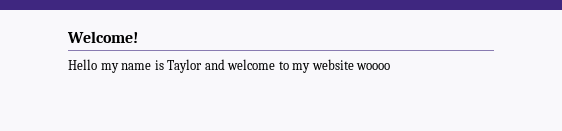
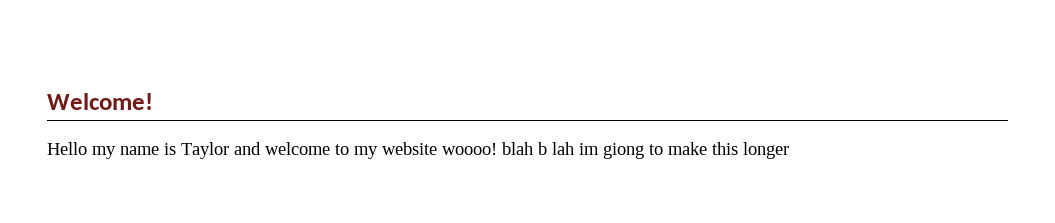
[356,63,391,70] woooo -> [442,142,789,159] woooo! blah b lah im giong to make this longer

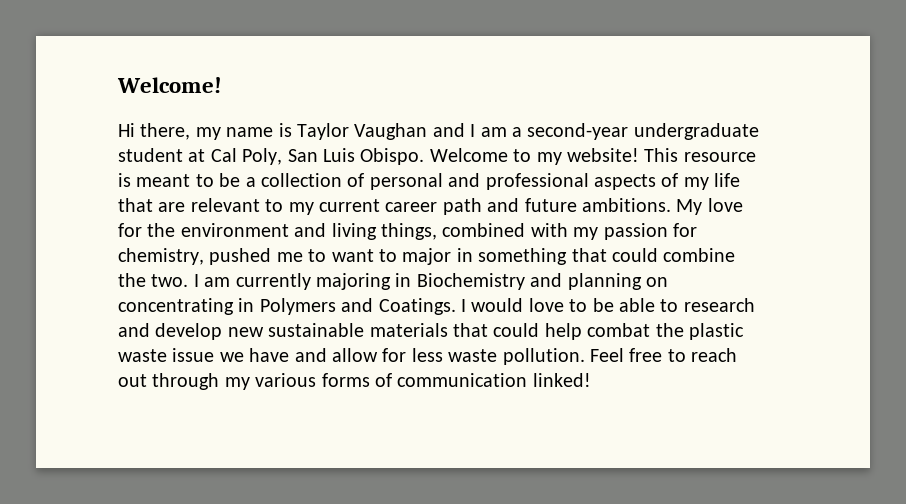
[47,142,87,155] Hello -> [118,123,191,140] Hi there,
[234,142,789,159] and welcome to my website woooo! blah b lah im giong to make this longer -> [354,123,759,140] [118,148,756,165] [118,173,741,190] [118,198,743,215] [118,223,697,240] [118,248,736,265] [118,273,668,290] [118,298,755,315] [118,323,744,340] [118,348,738,365] [118,373,591,390] Vaughan and I am a second-year undergraduate student at Cal Poly, San Luis Obispo. Welcome to my website! This resource is meant to be a collection of personal and professional aspects of my life that are relevant to my current career path and future ambitions. My love for the environment and living things, combined with my passion for chemistry, pushed me to want to major in something that could combine the two. I am currently majoring in Biochemistry and planning on concentrating in Polymers and Coatings. I would love to be able to research and develop new sustainable materials that could help combat the plastic waste issue we have and allow for less waste pollution. Feel free to reach out through my various forms of communication linked!

